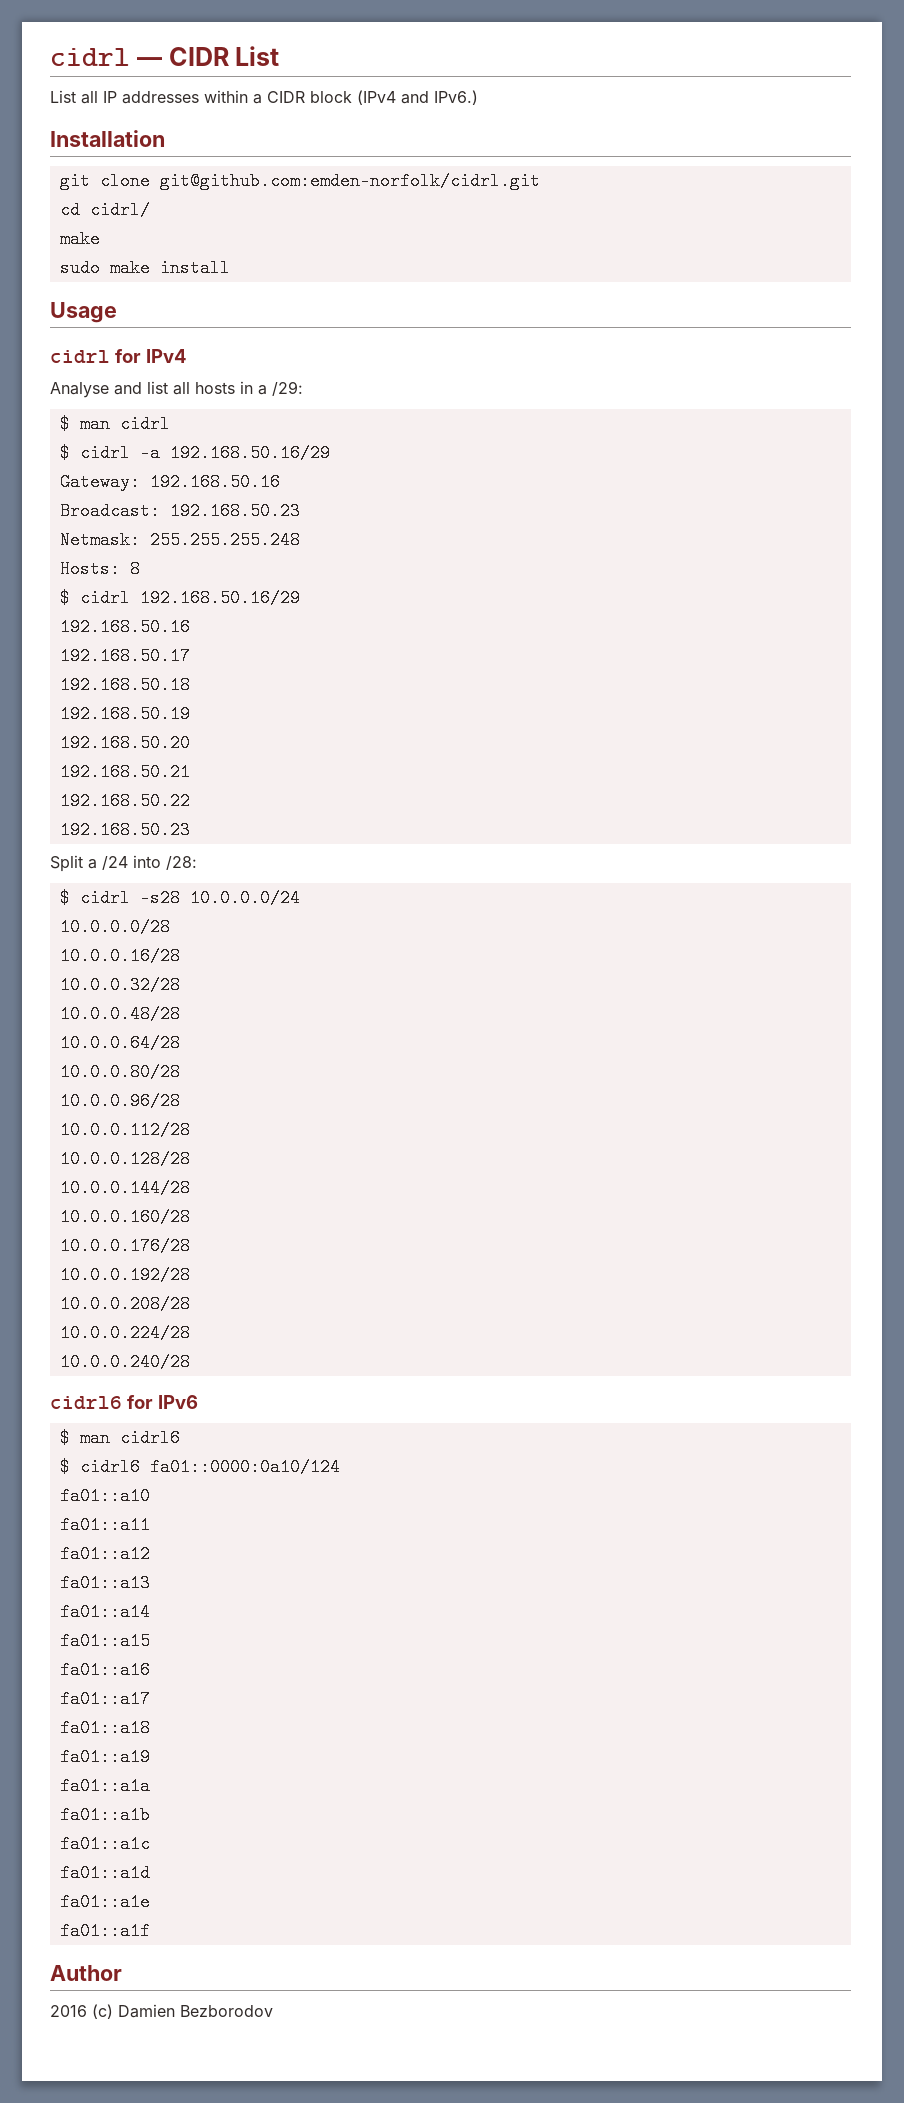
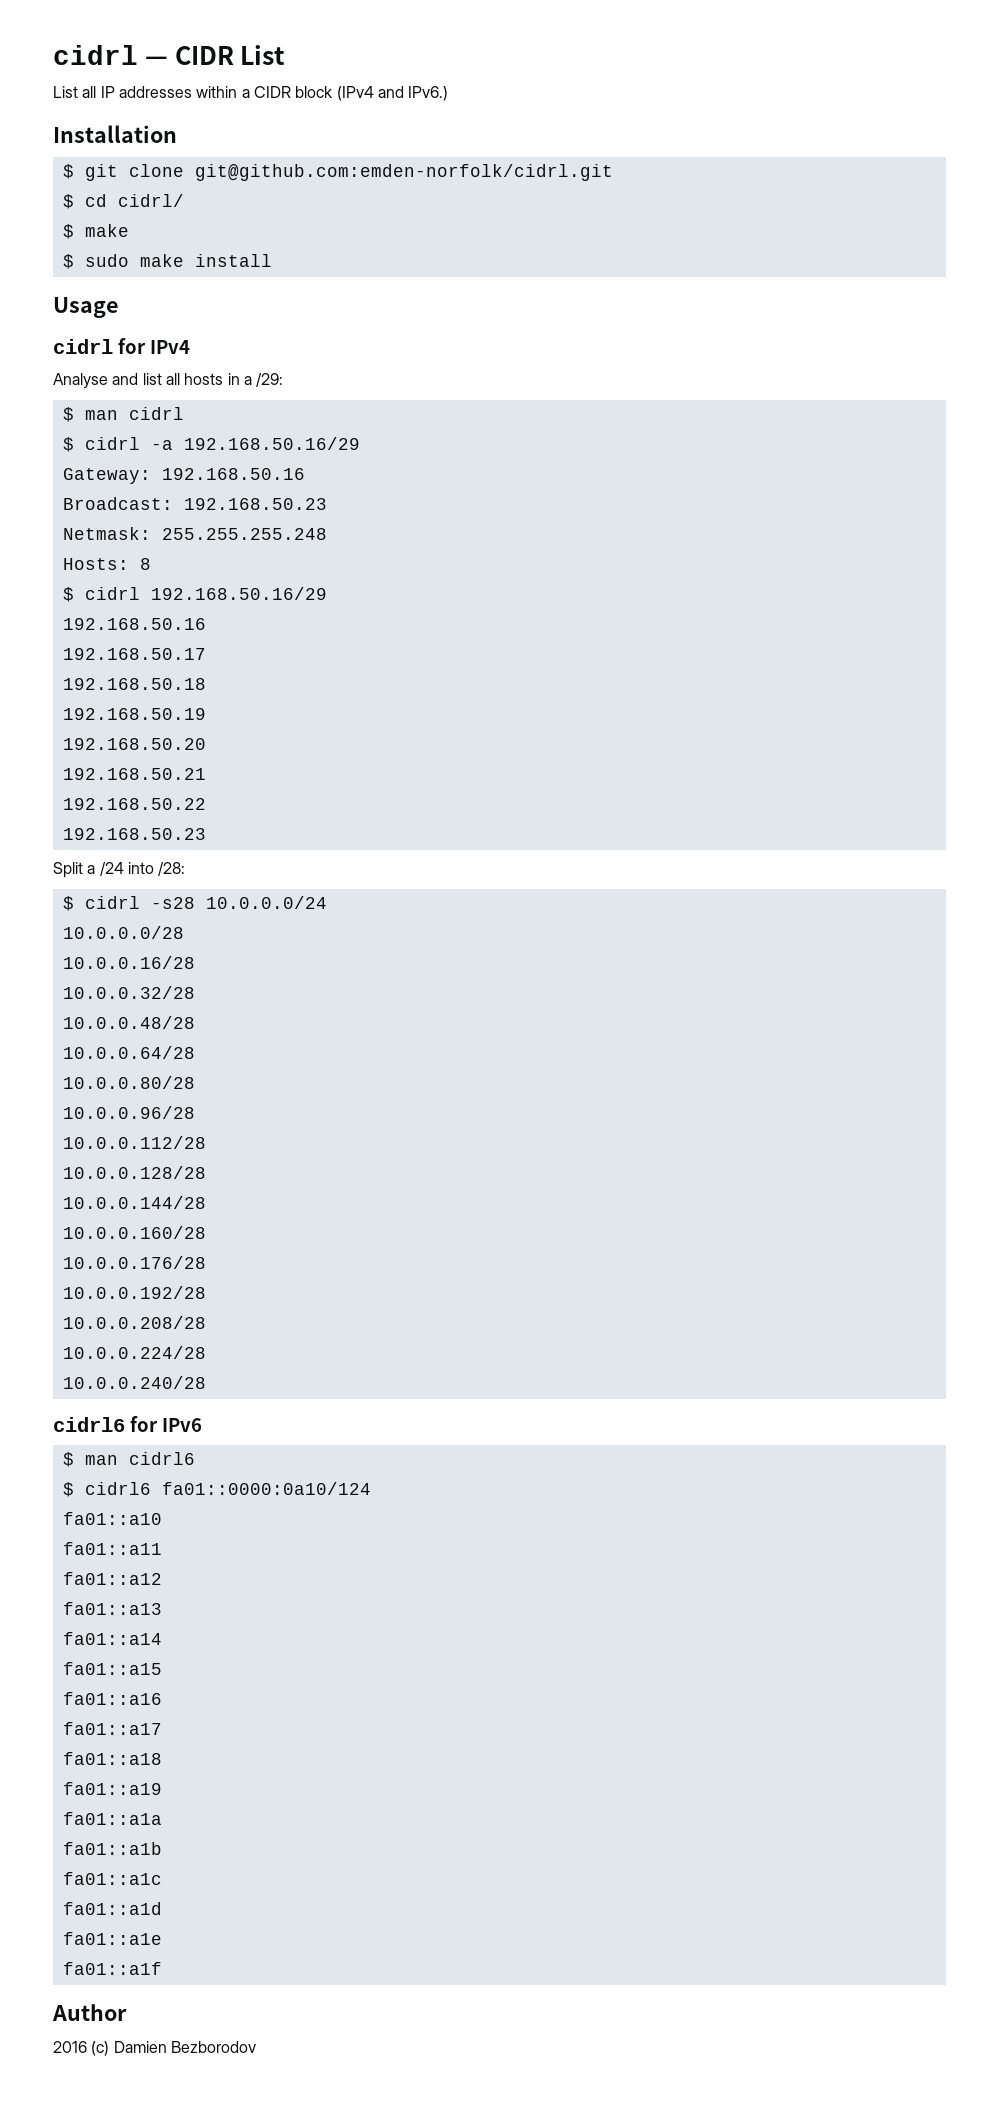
(165, 138) none -> [62,164,74,179] $
(540, 181) none -> [62,194,74,209] $
(150, 210) none -> [62,224,74,239] $
(100, 239) none -> [62,254,74,269] $

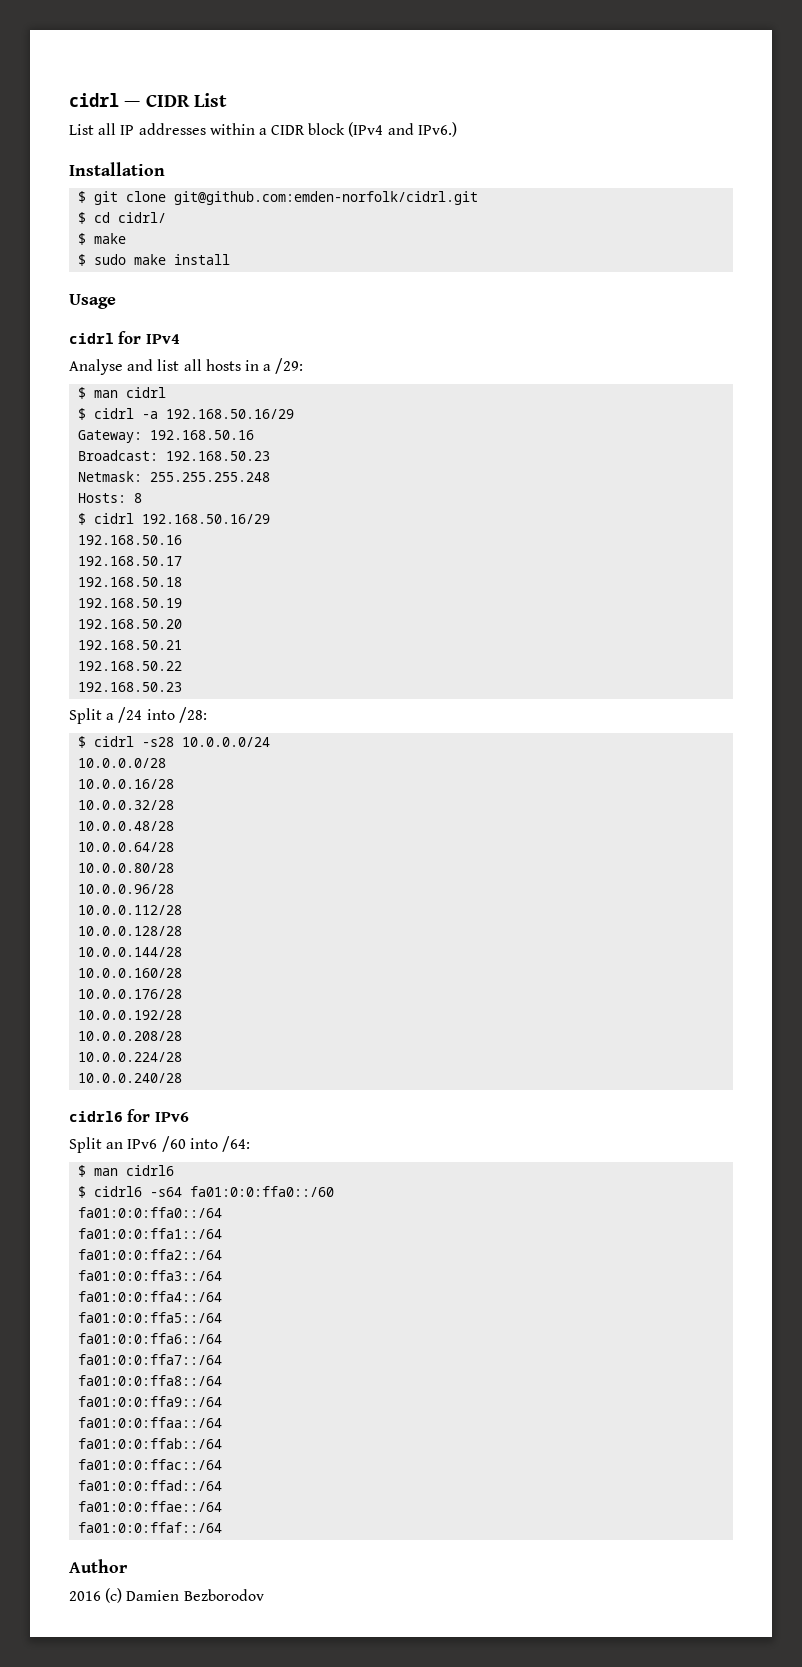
(202, 1425) none -> [69,1136,250,1153] // Split an IPv6 /60 into /64:
[161,1482,371,1495] [62,1512,162,1525] [62,1542,162,1555] [62,1572,162,1585] [62,1602,162,1615] [62,1632,162,1645] [62,1662,162,1675] [62,1692,162,1705] [62,1722,162,1735] [62,1752,162,1765] [62,1782,162,1795] [62,1812,162,1825] [62,1842,162,1855] [62,1872,162,1885] [62,1902,162,1915] [62,1932,162,1945] [62,1962,162,1975] fa01::0000:0a10/124 // fa01::a10 // fa01::a11 // fa01::a12 // fa01::a13 // fa01::a14 // fa01::a15 // fa01::a16 // fa01::a17 // fa01::a18 // fa01::a19 // fa01::a1a // fa01::a1b // fa01::a1c // fa01::a1d // fa01::a1e // fa01::a1f -> [150,1186,335,1197] [78,1207,223,1218] [78,1228,223,1239] [78,1249,223,1260] [78,1270,223,1281] [78,1291,223,1302] [78,1312,223,1323] [78,1333,223,1344] [78,1354,223,1365] [78,1375,223,1386] [78,1396,223,1407] [78,1417,223,1428] [78,1438,223,1449] [78,1459,223,1470] [78,1480,223,1491] [78,1501,223,1512] [78,1522,223,1533] -s64 fa01:0:0:ffa0::/60 // fa01:0:0:ffa0::/64 // fa01:0:0:ffa1::/64 // fa01:0:0:ffa2::/64 // fa01:0:0:ffa3::/64 // fa01:0:0:ffa4::/64 // fa01:0:0:ffa5::/64 // fa01:0:0:ffa6::/64 // fa01:0:0:ffa7::/64 // fa01:0:0:ffa8::/64 // fa01:0:0:ffa9::/64 // fa01:0:0:ffaa::/64 // fa01:0:0:ffab::/64 // fa01:0:0:ffac::/64 // fa01:0:0:ffad::/64 // fa01:0:0:ffae::/64 // fa01:0:0:ffaf::/64

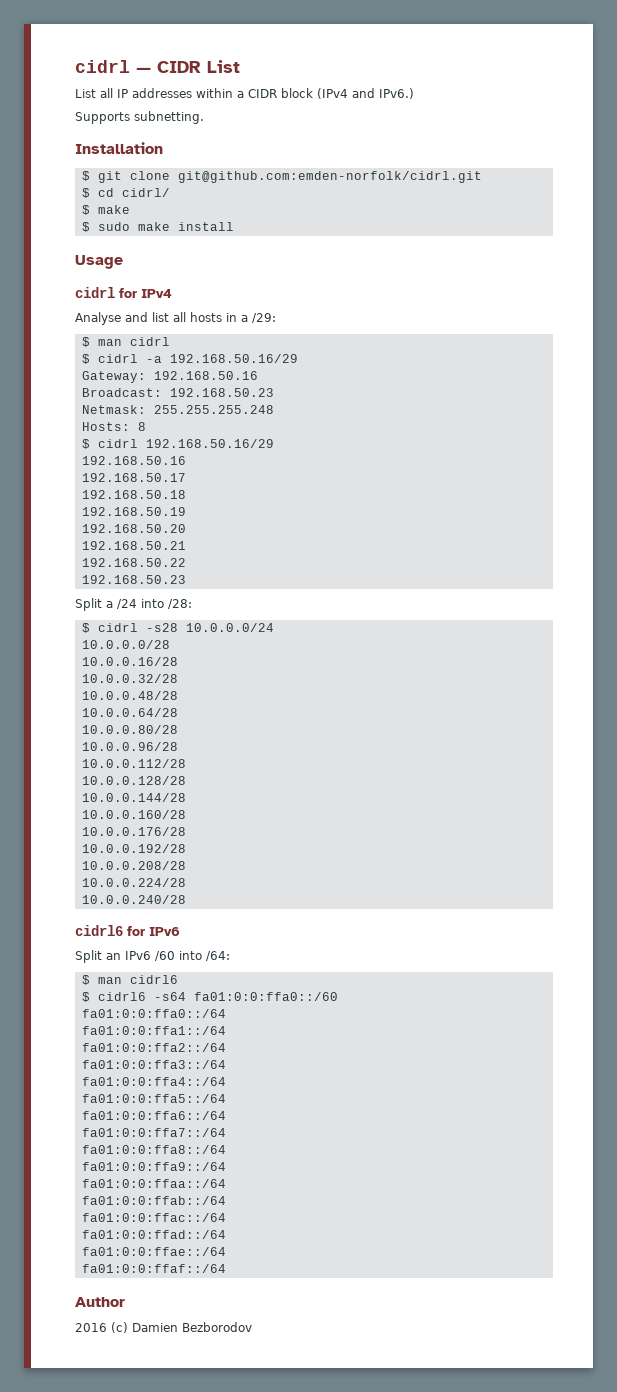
(457, 129) none -> [75,111,204,124] // Supports subnetting.

